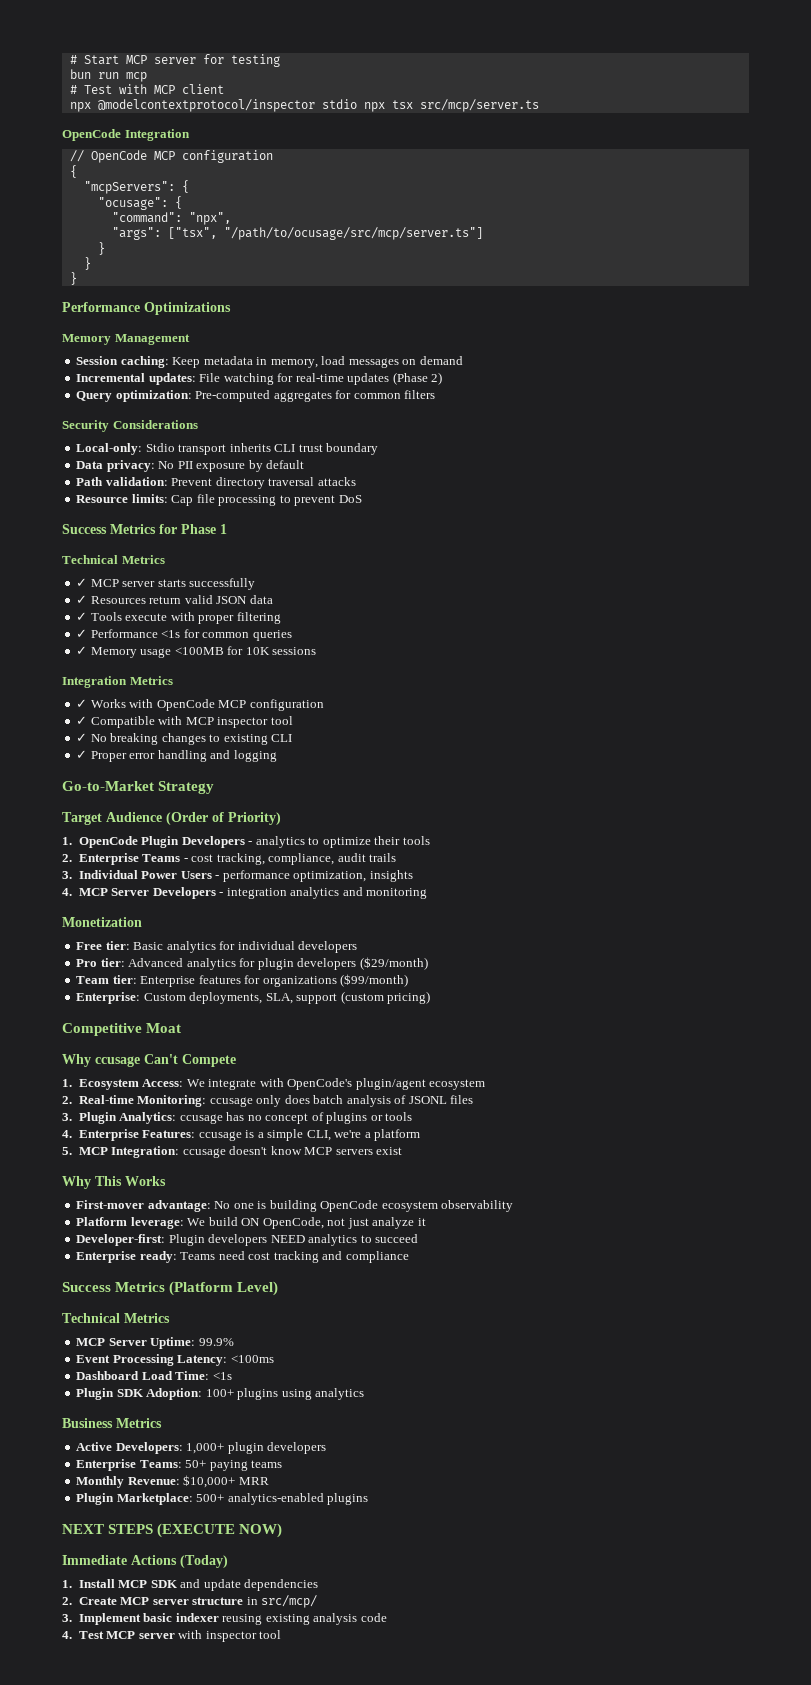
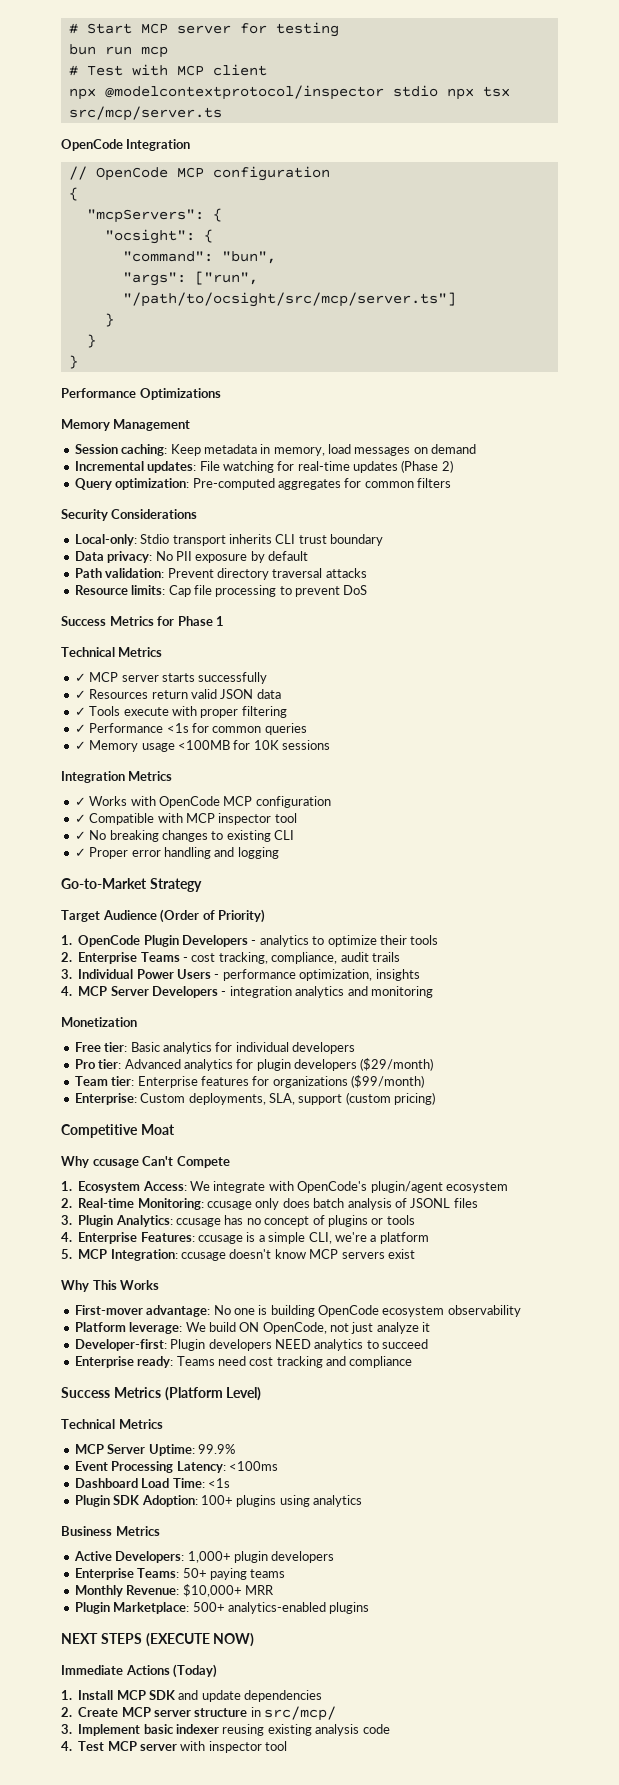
[97,197,168,210] "ocusage": -> [104,229,195,244] "ocsight":
[188,212,231,225] "npx", -> [221,251,276,264] "bun",
[167,227,483,240] ["tsx", "/path/to/ocusage/src/mcp/server.ts"] -> [194,271,258,285] [122,292,456,307] ["run", "/path/to/ocsight/src/mcp/server.ts"]

